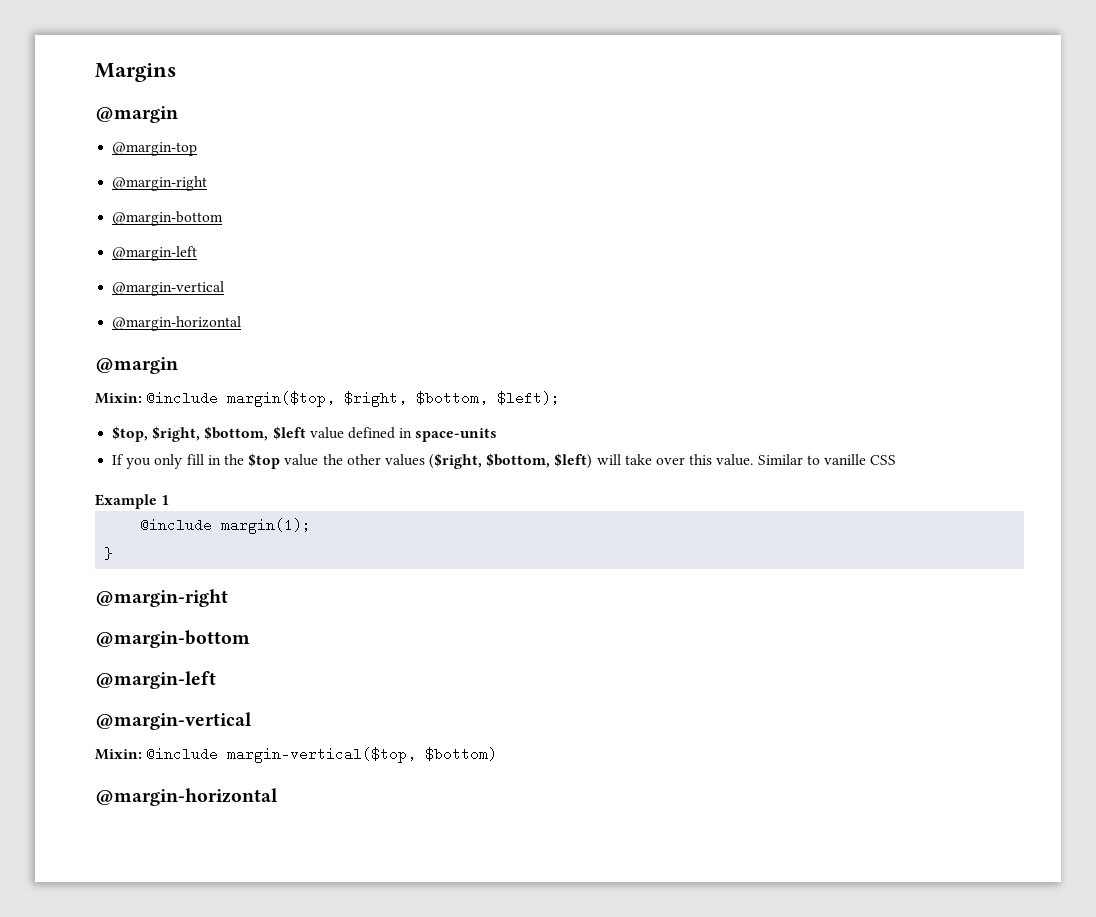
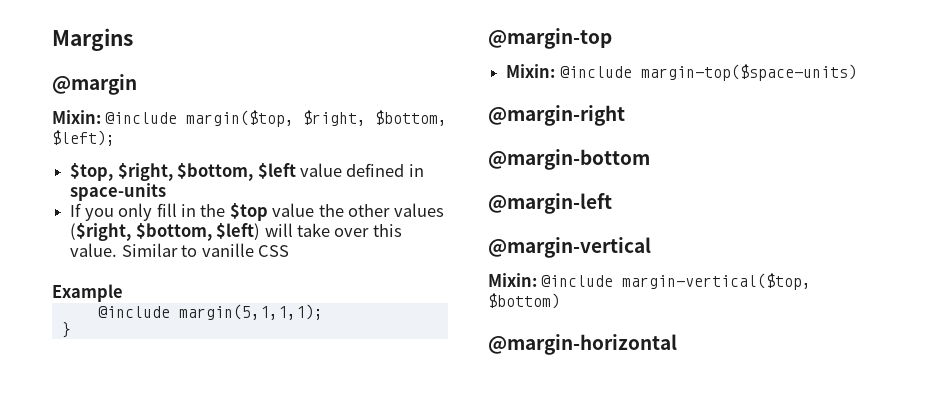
[112,142,198,156] [112,176,208,191] [112,211,224,226] [112,246,198,261] [112,281,225,296] [112,316,242,331] [95,357,178,374] // @margin-top // @margin-right // @margin-bottom // @margin-left // @margin-vertical // @margin-horizontal // @margin -> (137, 84) none
[161,495,170,505] [140,518,312,534] 1 // @include margin(1); -> [97,304,323,320] // @include margin(5,1,1,1);
(114, 553) none -> [488,28,612,49] [506,64,857,81] // @margin-top // Mixin: @include margin-top($space-units)

